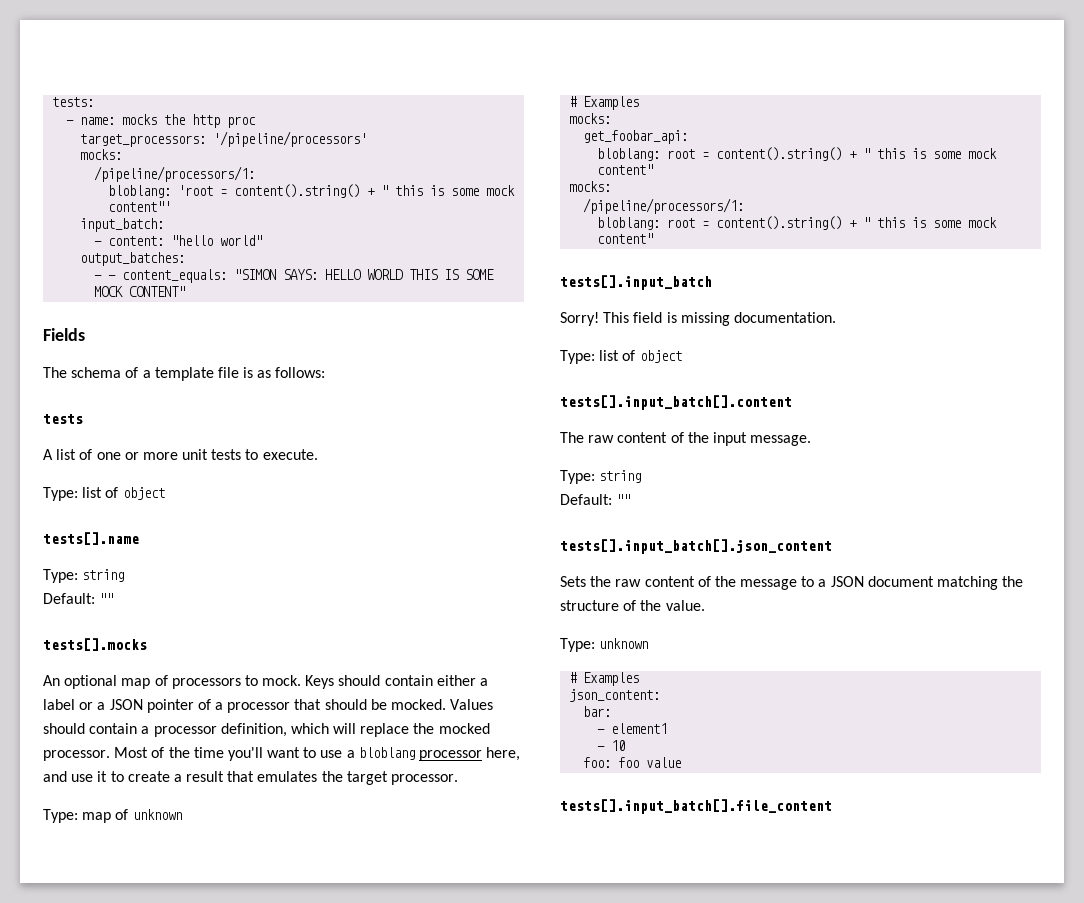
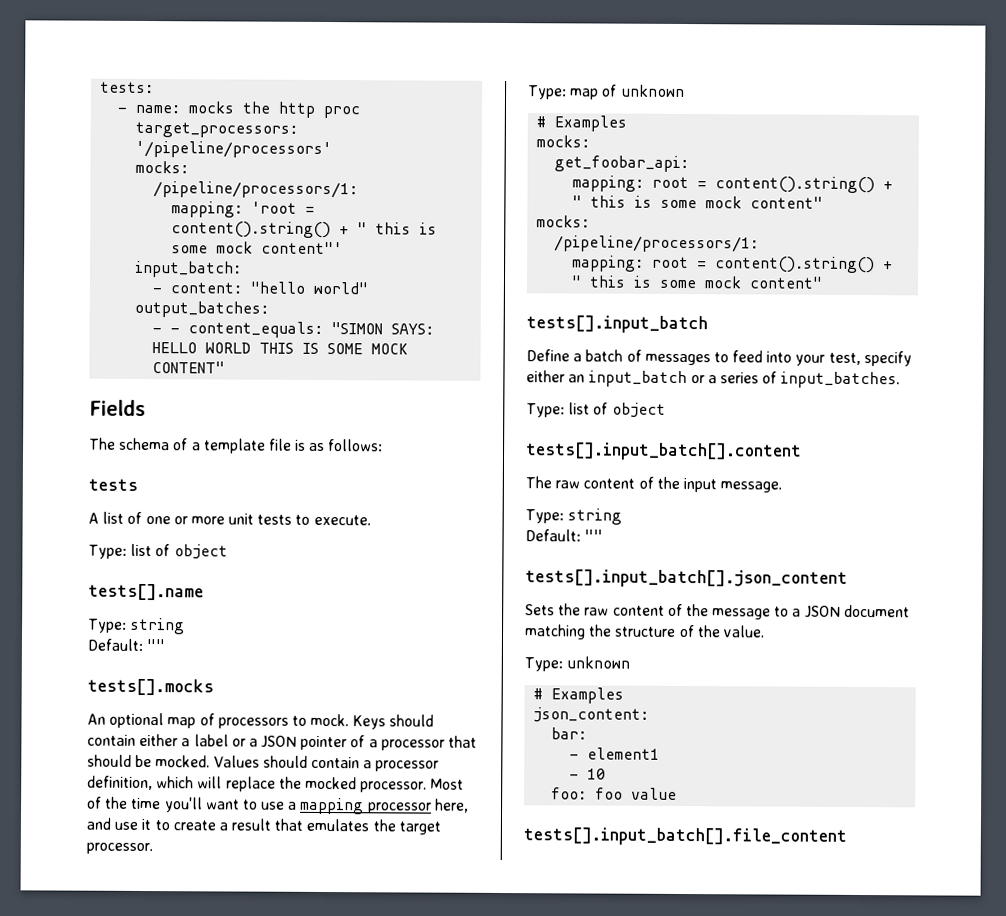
[108,185,172,198] bloblang: -> [171,201,244,218] mapping:
[358,747,415,760] bloblang -> [300,797,365,815] mapping
[597,148,661,161] bloblang: -> [572,175,645,192] mapping:
[597,217,661,230] bloblang: -> [572,255,645,272] mapping:
[560,312,836,326] Sorry! This field is missing documentation. -> [526,349,912,367] [526,370,901,389] Define a batch of messages to feed into your test, specify either an input_batch or a series of input_batches.

